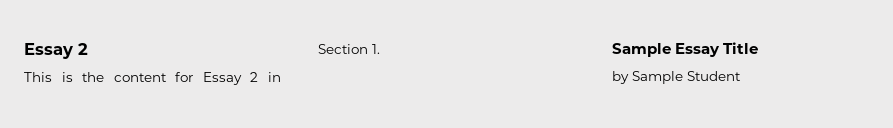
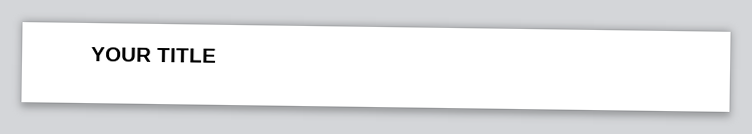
[24,43,88,59] [24,72,282,85] [318,44,380,54] [612,42,759,57] [612,71,741,84] Essay 2 // This is the content for Essay 2 in Section 1. // Sample Essay Title // by Sample Student -> [91,47,217,63] YOUR TITLE

